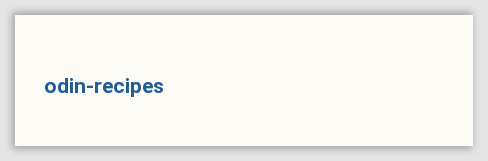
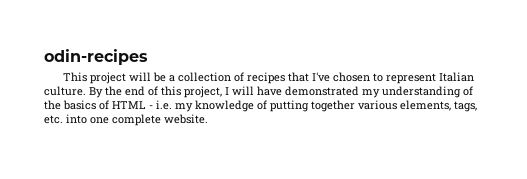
(164, 87) none -> [62,72,474,84] [44,86,473,98] [44,100,477,112] [44,114,208,126] // This project will be a collection of recipes that I've chosen to represent Italian culture. By the end of this project, I will have demonstrated my understanding of the basics of HTML - i.e. my knowledge of putting together various elements, tags, etc. into one complete website.

